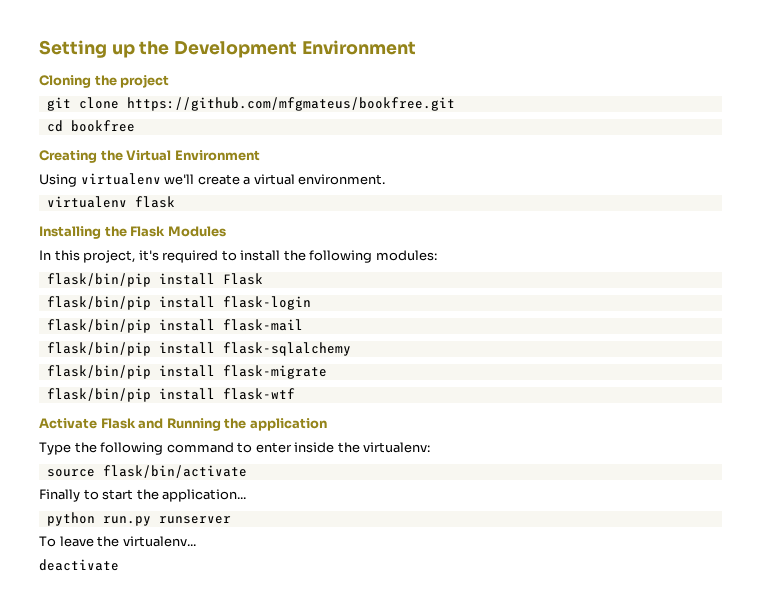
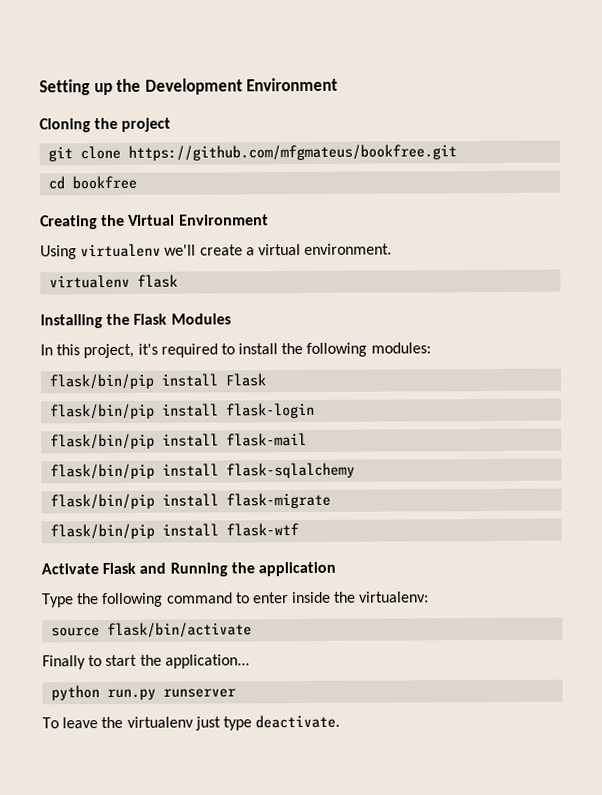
[122,536,196,547] [39,559,119,571] virtualenv... // deactivate -> [126,714,341,731] virtualenv just type deactivate.

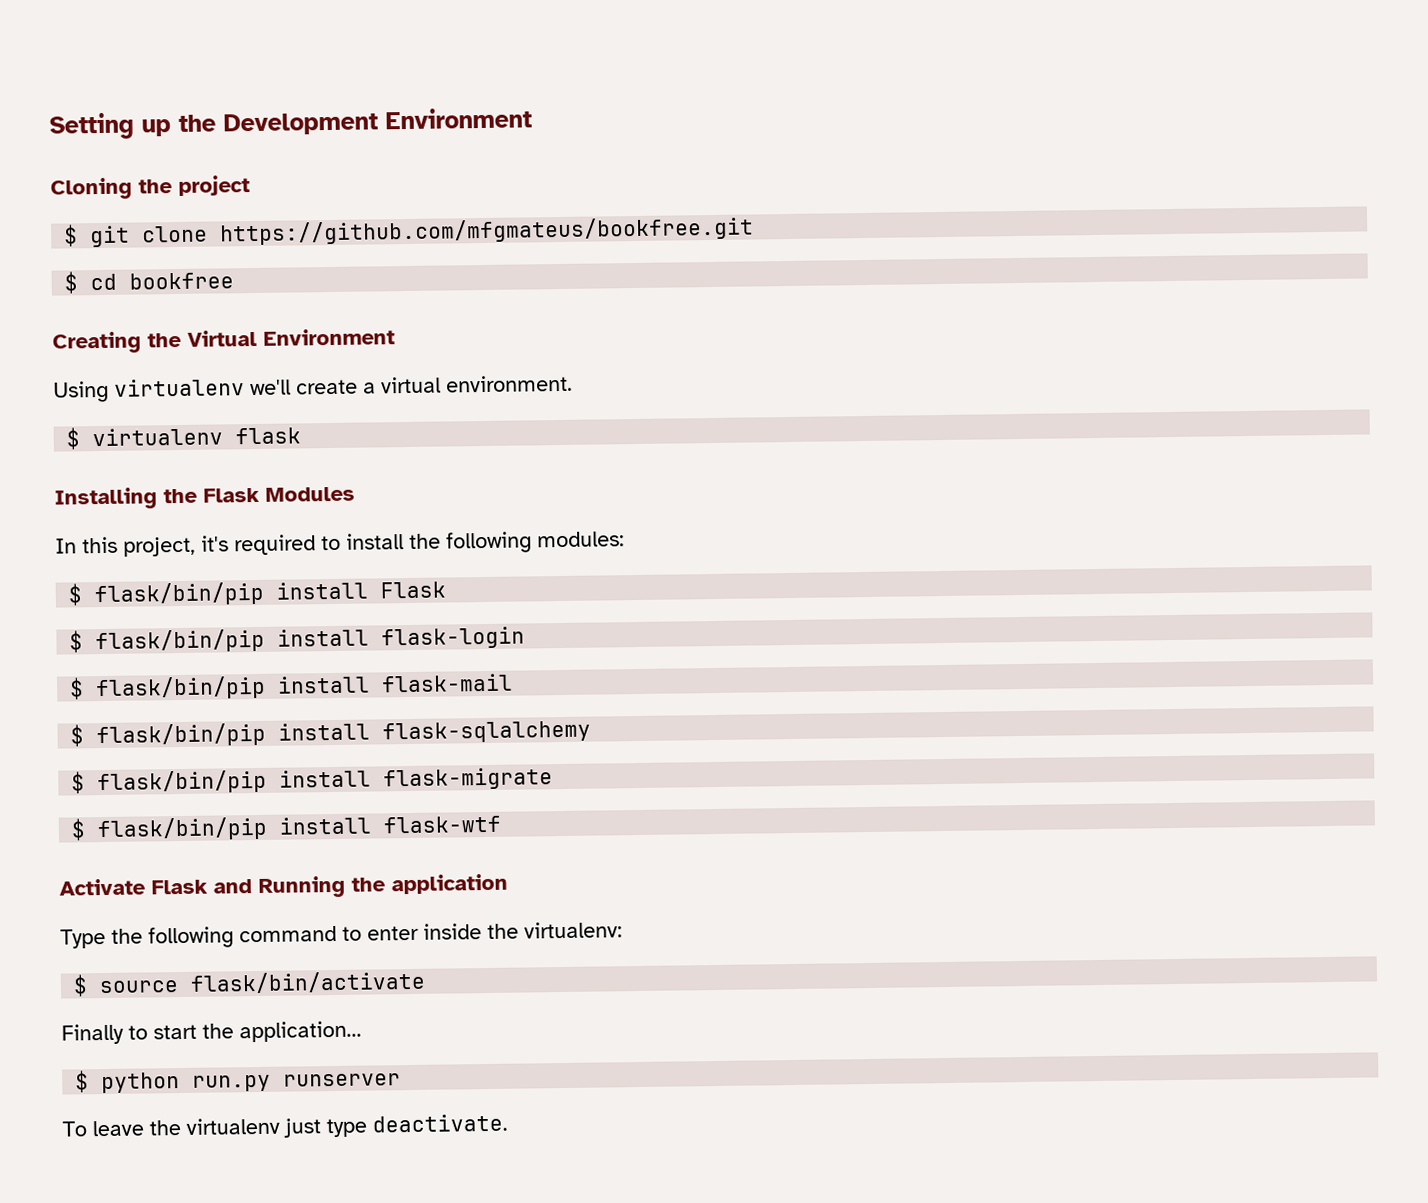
(172, 124) none -> [64,224,79,247] $
(458, 152) none -> [64,271,79,294] $
(393, 249) none -> [66,427,81,450] $
(431, 348) none -> [68,583,83,606] $
(267, 380) none -> [69,630,84,653] $
(316, 410) none -> [69,677,85,700] $
(308, 439) none -> [70,724,85,747] $
(356, 470) none -> [71,771,86,794] $
(332, 500) none -> [71,818,87,841] $
(430, 597) none -> [73,974,89,997] $
(250, 661) none -> [75,1070,90,1093] $

